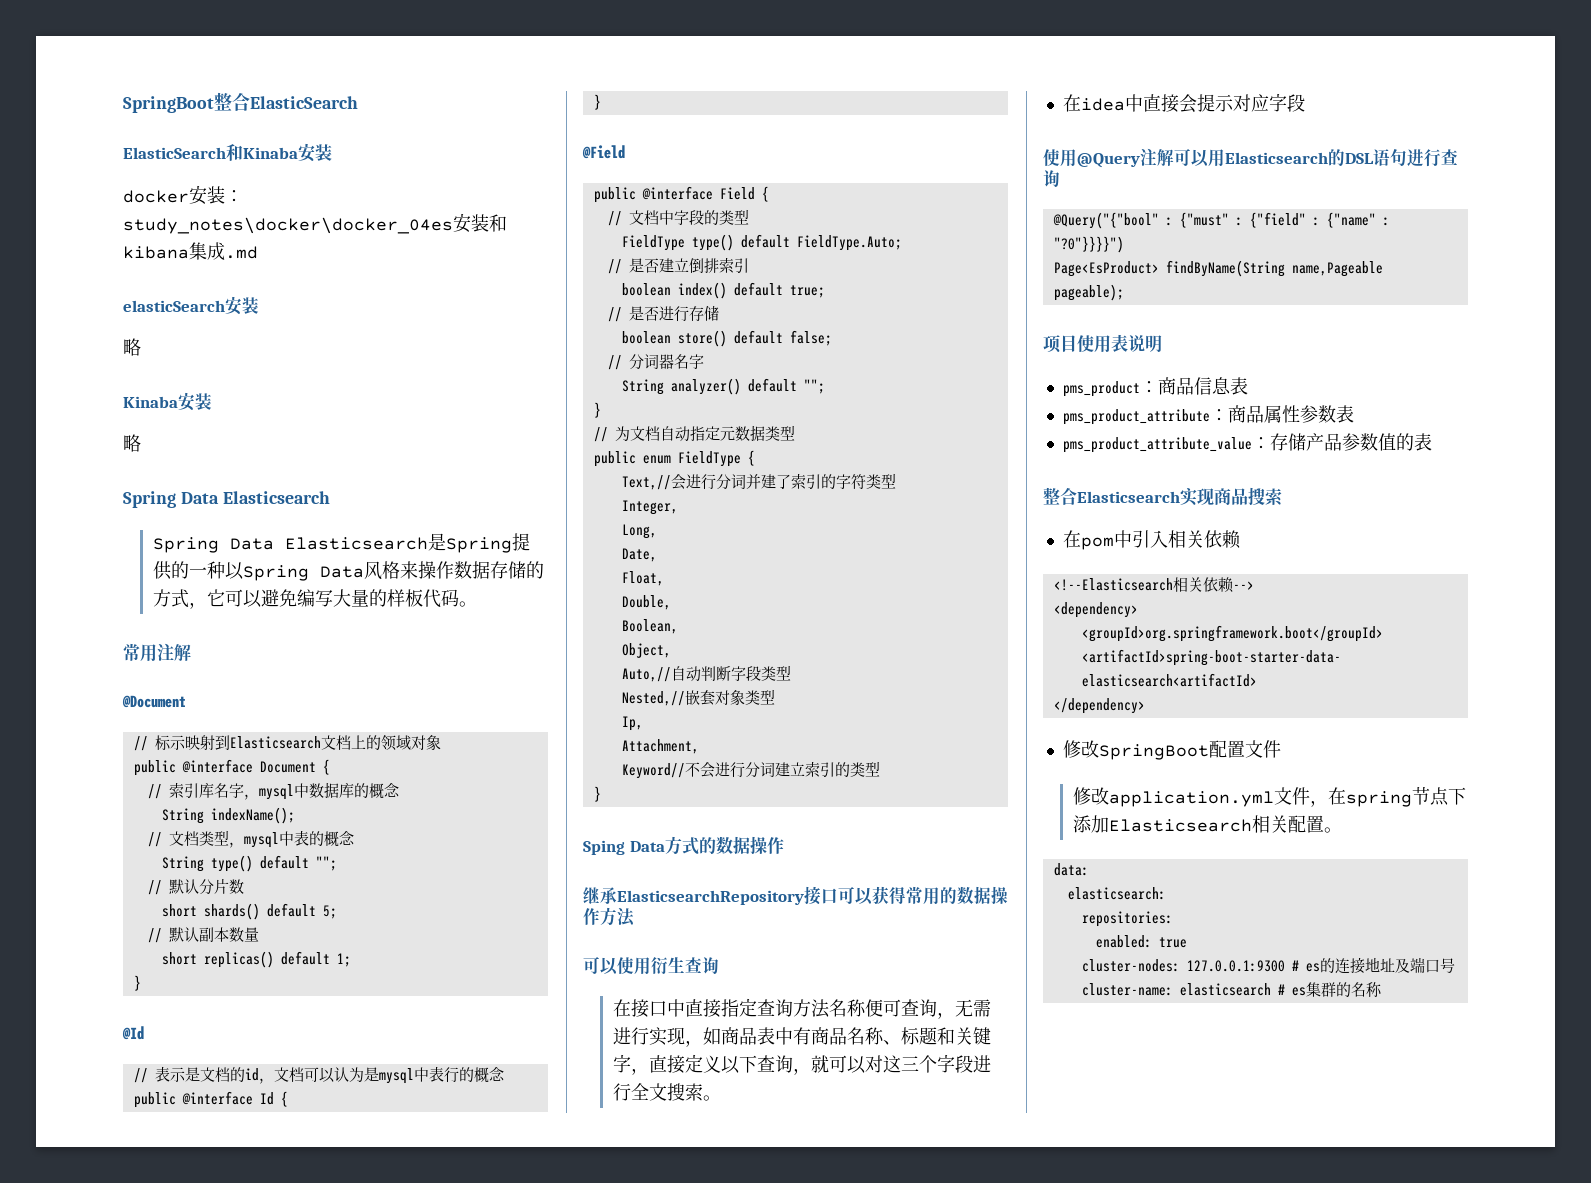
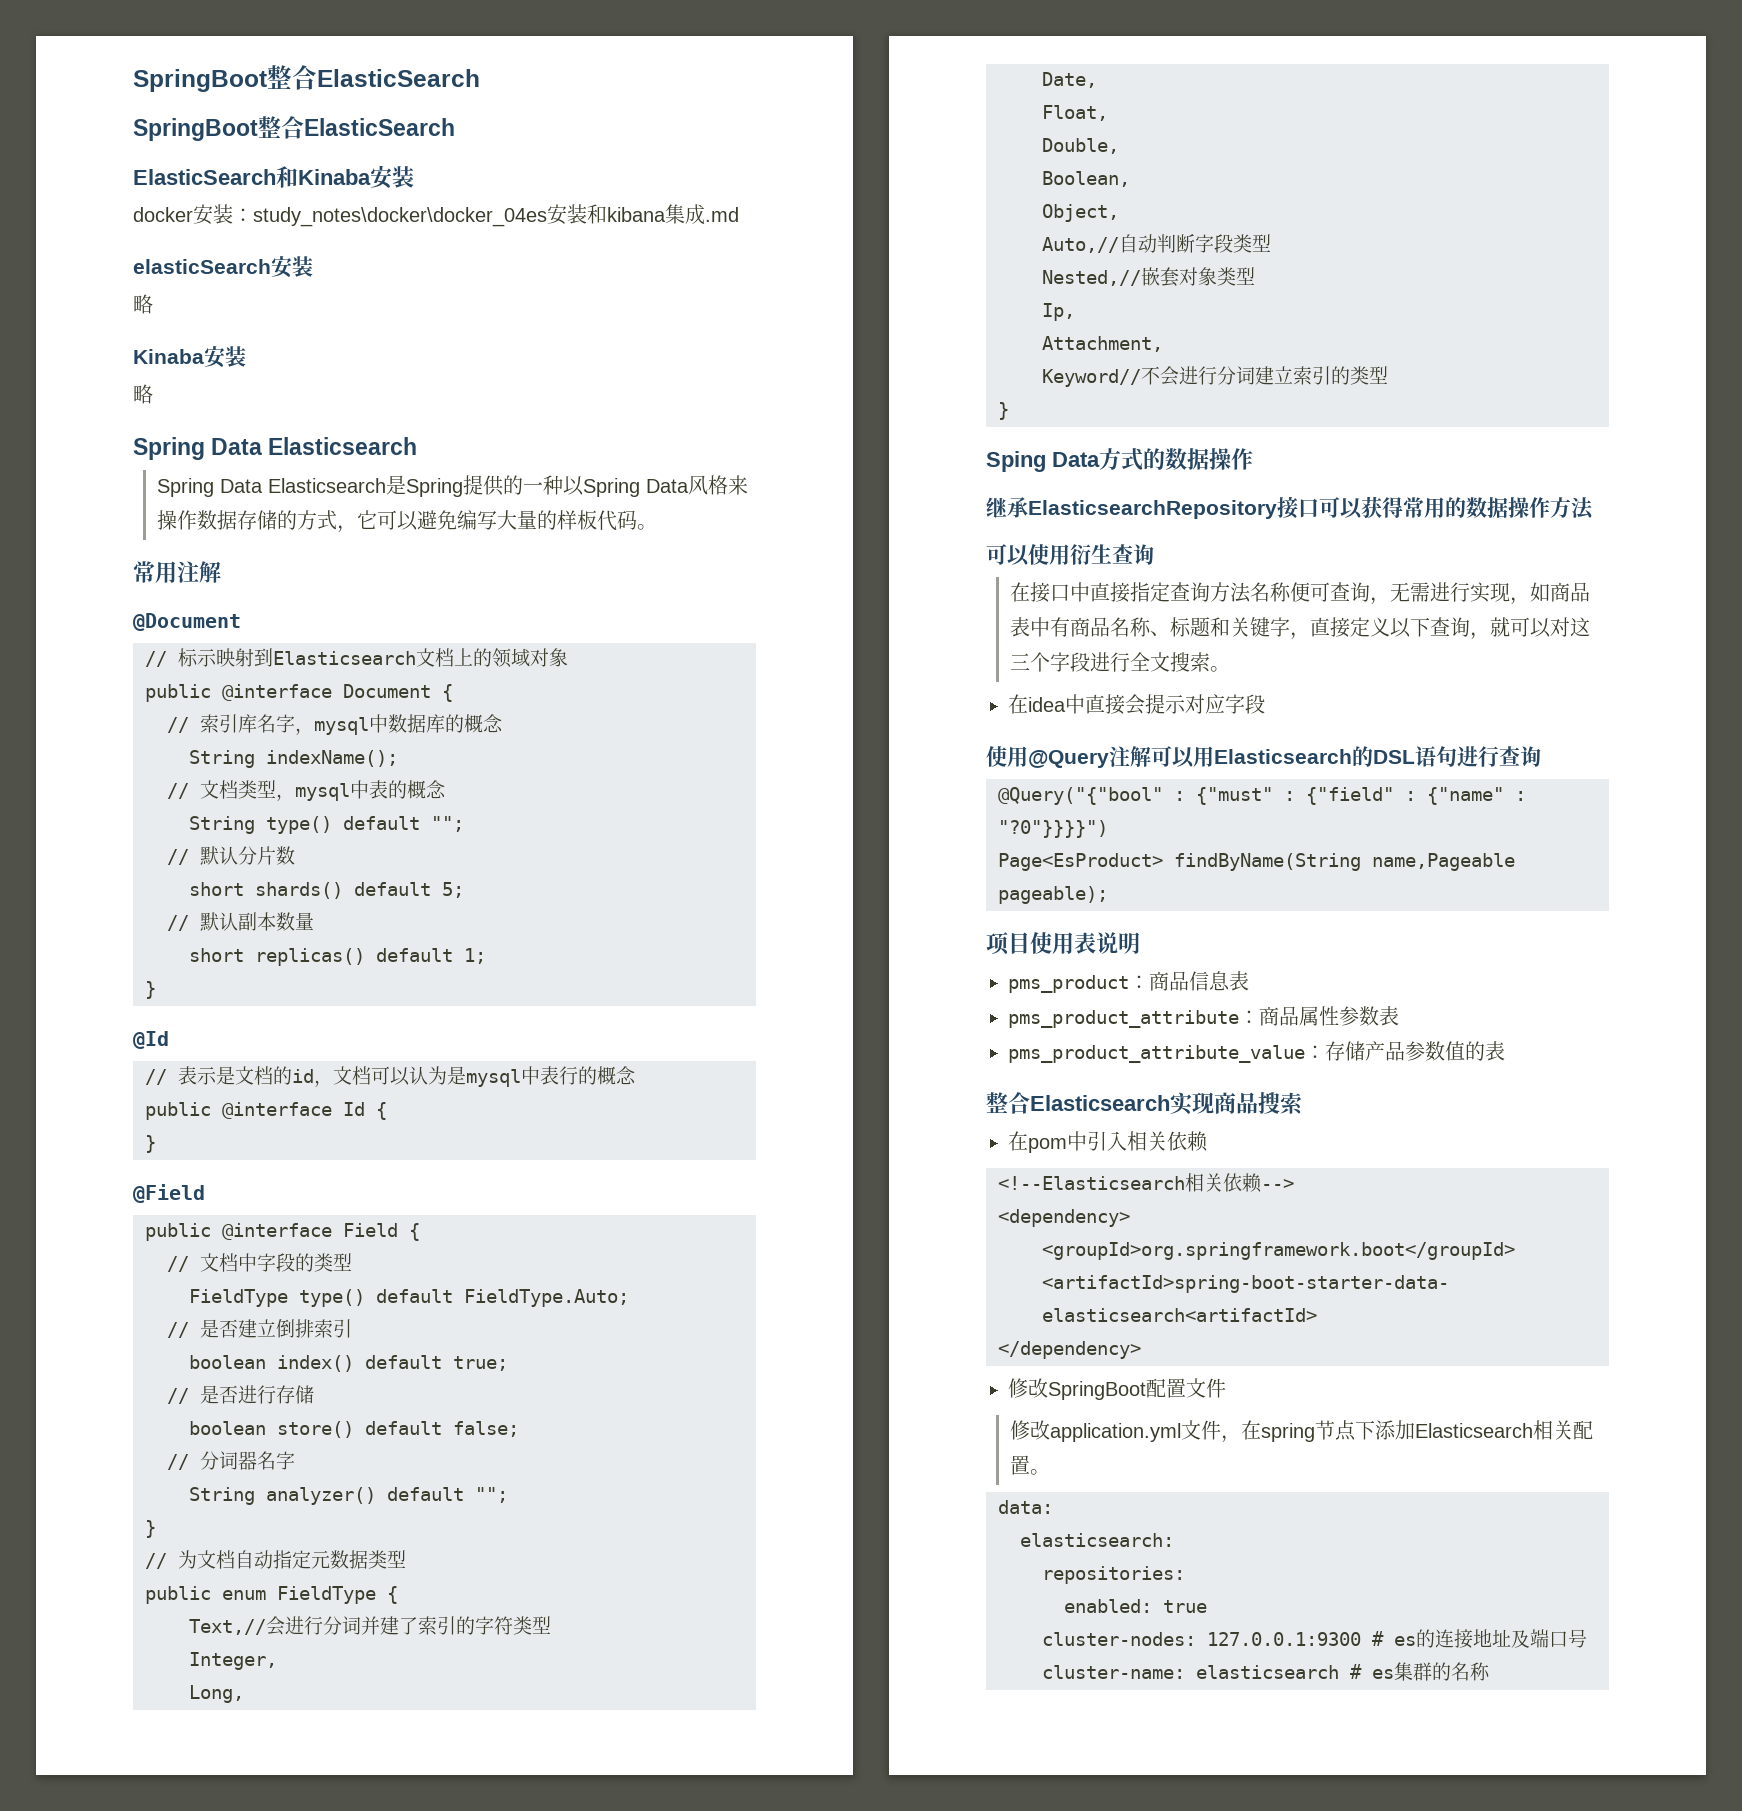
[123,92,358,113] SpringBoot整合ElasticSearch -> [133,65,480,92] [133,116,455,141] SpringBoot整合ElasticSearch // SpringBoot整合ElasticSearch

